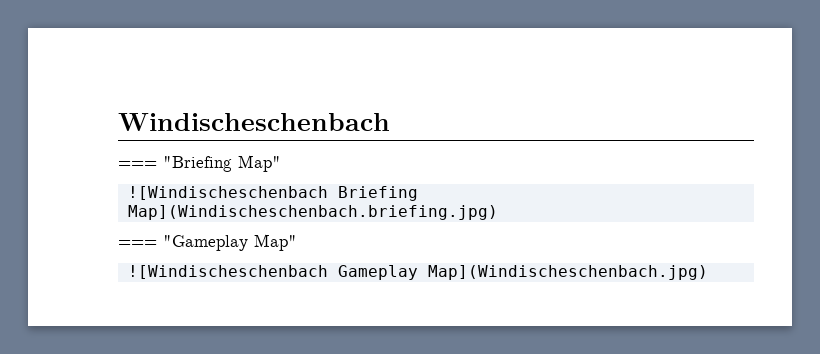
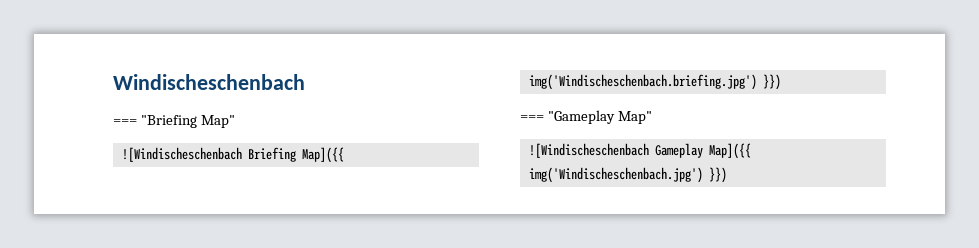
[127,205,498,220] Map](Windischeschenbach.briefing.jpg) -> [301,147,344,163] [528,74,781,90] Map]({{ img('Windischeschenbach.briefing.jpg') }})
[427,265,708,280] Map](Windischeschenbach.jpg) -> [708,143,751,159] [528,167,727,183] Map]({{ img('Windischeschenbach.jpg') }})

